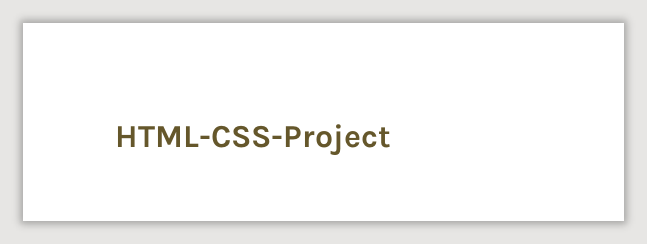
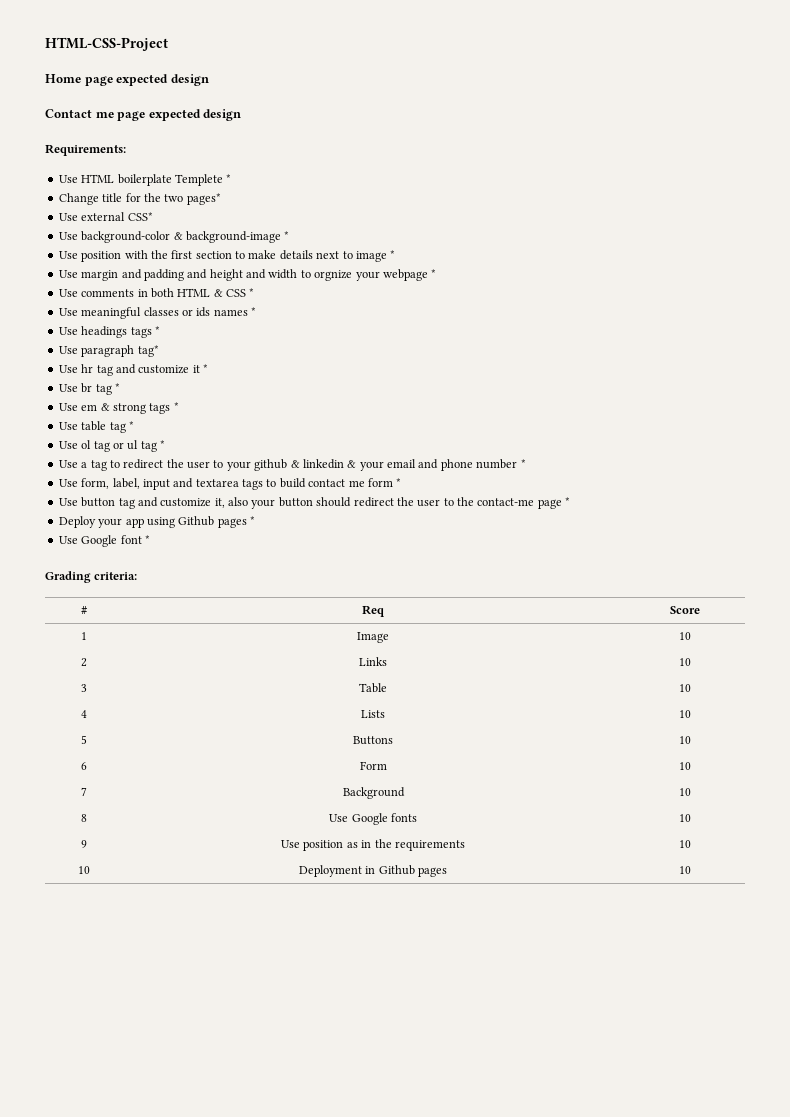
(391, 140) none -> [45,74,209,86] [45,109,242,121] [45,144,126,156] [58,174,232,186] [58,193,221,205] [58,212,153,221] [58,231,290,243] [58,250,396,262] [58,269,437,281] [58,288,255,298] [58,307,256,319] [58,326,160,338] [58,345,159,357] [58,364,208,376] [58,383,120,395] [58,402,179,414] [58,421,134,433] [58,440,165,452] [58,459,526,471] [58,478,402,490] [58,497,571,509] [58,516,255,528] [58,535,150,547] [45,571,138,583] [80,606,88,614] [362,605,384,617] [669,606,700,614] [80,632,87,640] [357,632,389,643] [678,632,691,640] [80,658,87,667] [359,657,387,666] [678,658,691,666] [80,684,87,692] [359,683,387,693] [678,684,691,692] [80,710,87,718] [361,710,385,718] [678,710,691,718] [80,735,87,744] [353,736,393,745] [678,736,691,744] [80,762,87,770] [359,761,387,770] [678,762,691,770] [80,787,87,796] [342,787,405,799] [678,788,691,796] [80,814,87,822] [329,813,417,825] [678,814,691,822] [80,840,87,848] [281,839,465,851] [678,840,691,848] [77,866,90,874] [298,865,448,877] [678,866,691,874] // Home page expected design // Contact me page expected design // Requirements: // Use HTML boilerplate Templete * // Change title for the two pages* // Use external CSS* // Use background-color & background-image * // Use position with the first section to make details next to image * // Use margin and padding and height and width to orgnize your webpage * // Use comments in both HTML & CSS * // Use meaningful classes or ids names * // Use headings tags * // Use paragraph tag* // Use hr tag and customize it * // Use br tag * // Use em & strong tags * // Use table tag * // Use ol tag or ul tag * // Use a tag to redirect the user to your github & linkedin & your email and phone number * // Use form, label, input and textarea tags to build contact me form * // Use button tag and customize it, also your button should redirect the user to the contact-me page * // Deploy your app using Github pages * // Use Google font * // Grading criteria: // # | Req | Score // 1 | Image | 10 // 2 | Links | 10 // 3 | Table | 10 // 4 | Lists | 10 // 5 | Buttons | 10 // 6 | Form | 10 // 7 | Background | 10 // 8 | Use Google fonts | 10 // 9 | Use position as in the requirements | 10 // 10 | Deployment in Github pages | 10

